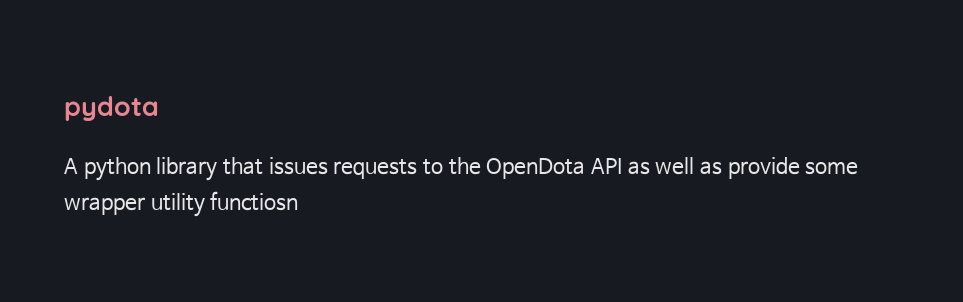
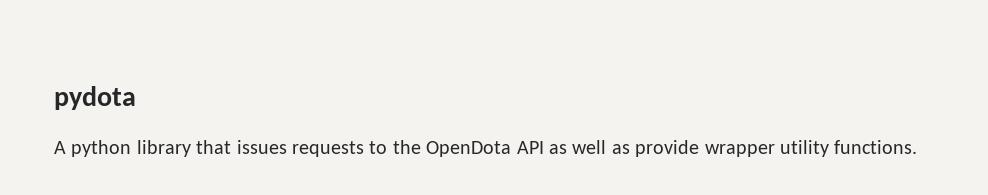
[805,161,859,175] some -> (700, 148) none
[210,191,299,211] functiosn -> [834,140,918,154] functions.

